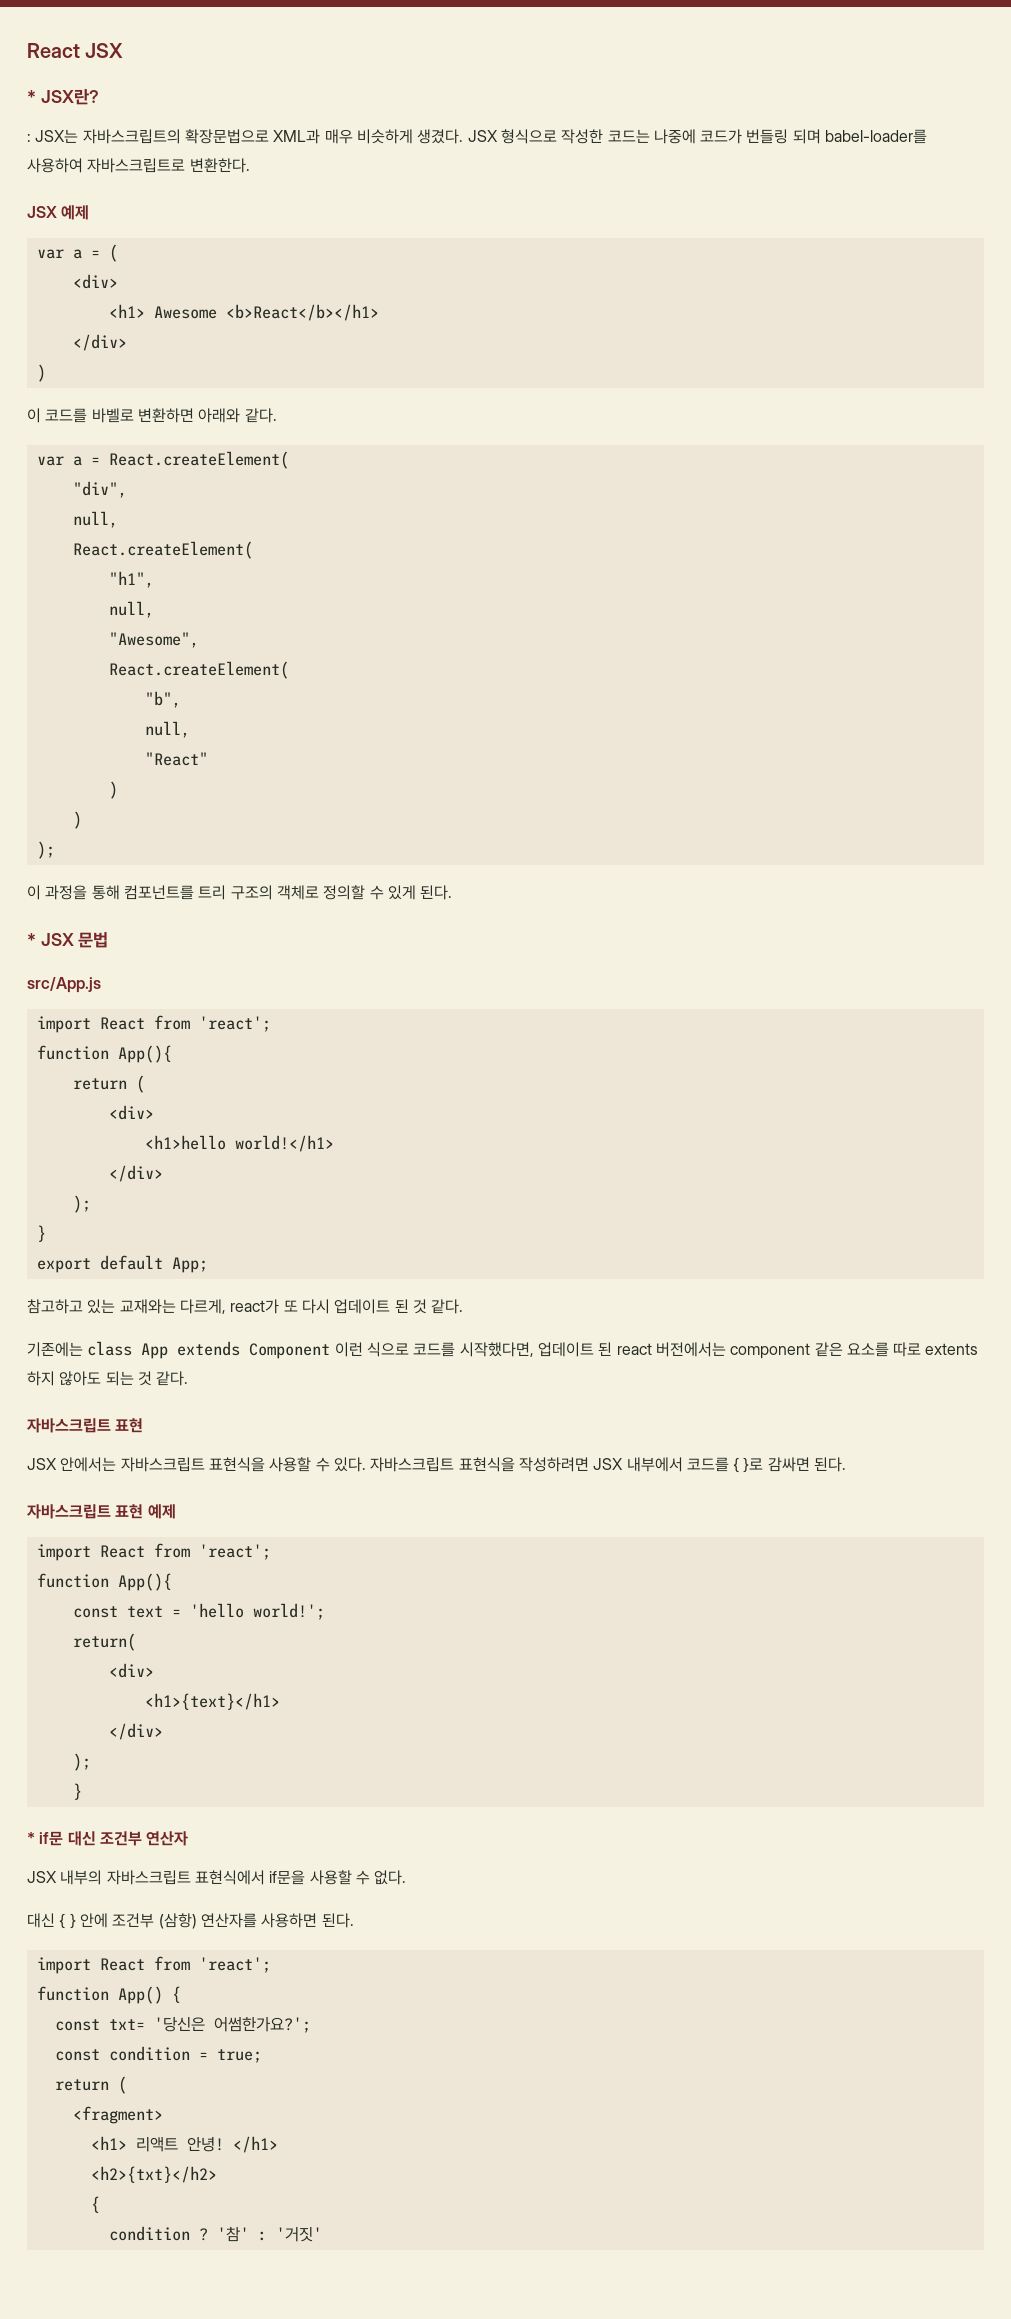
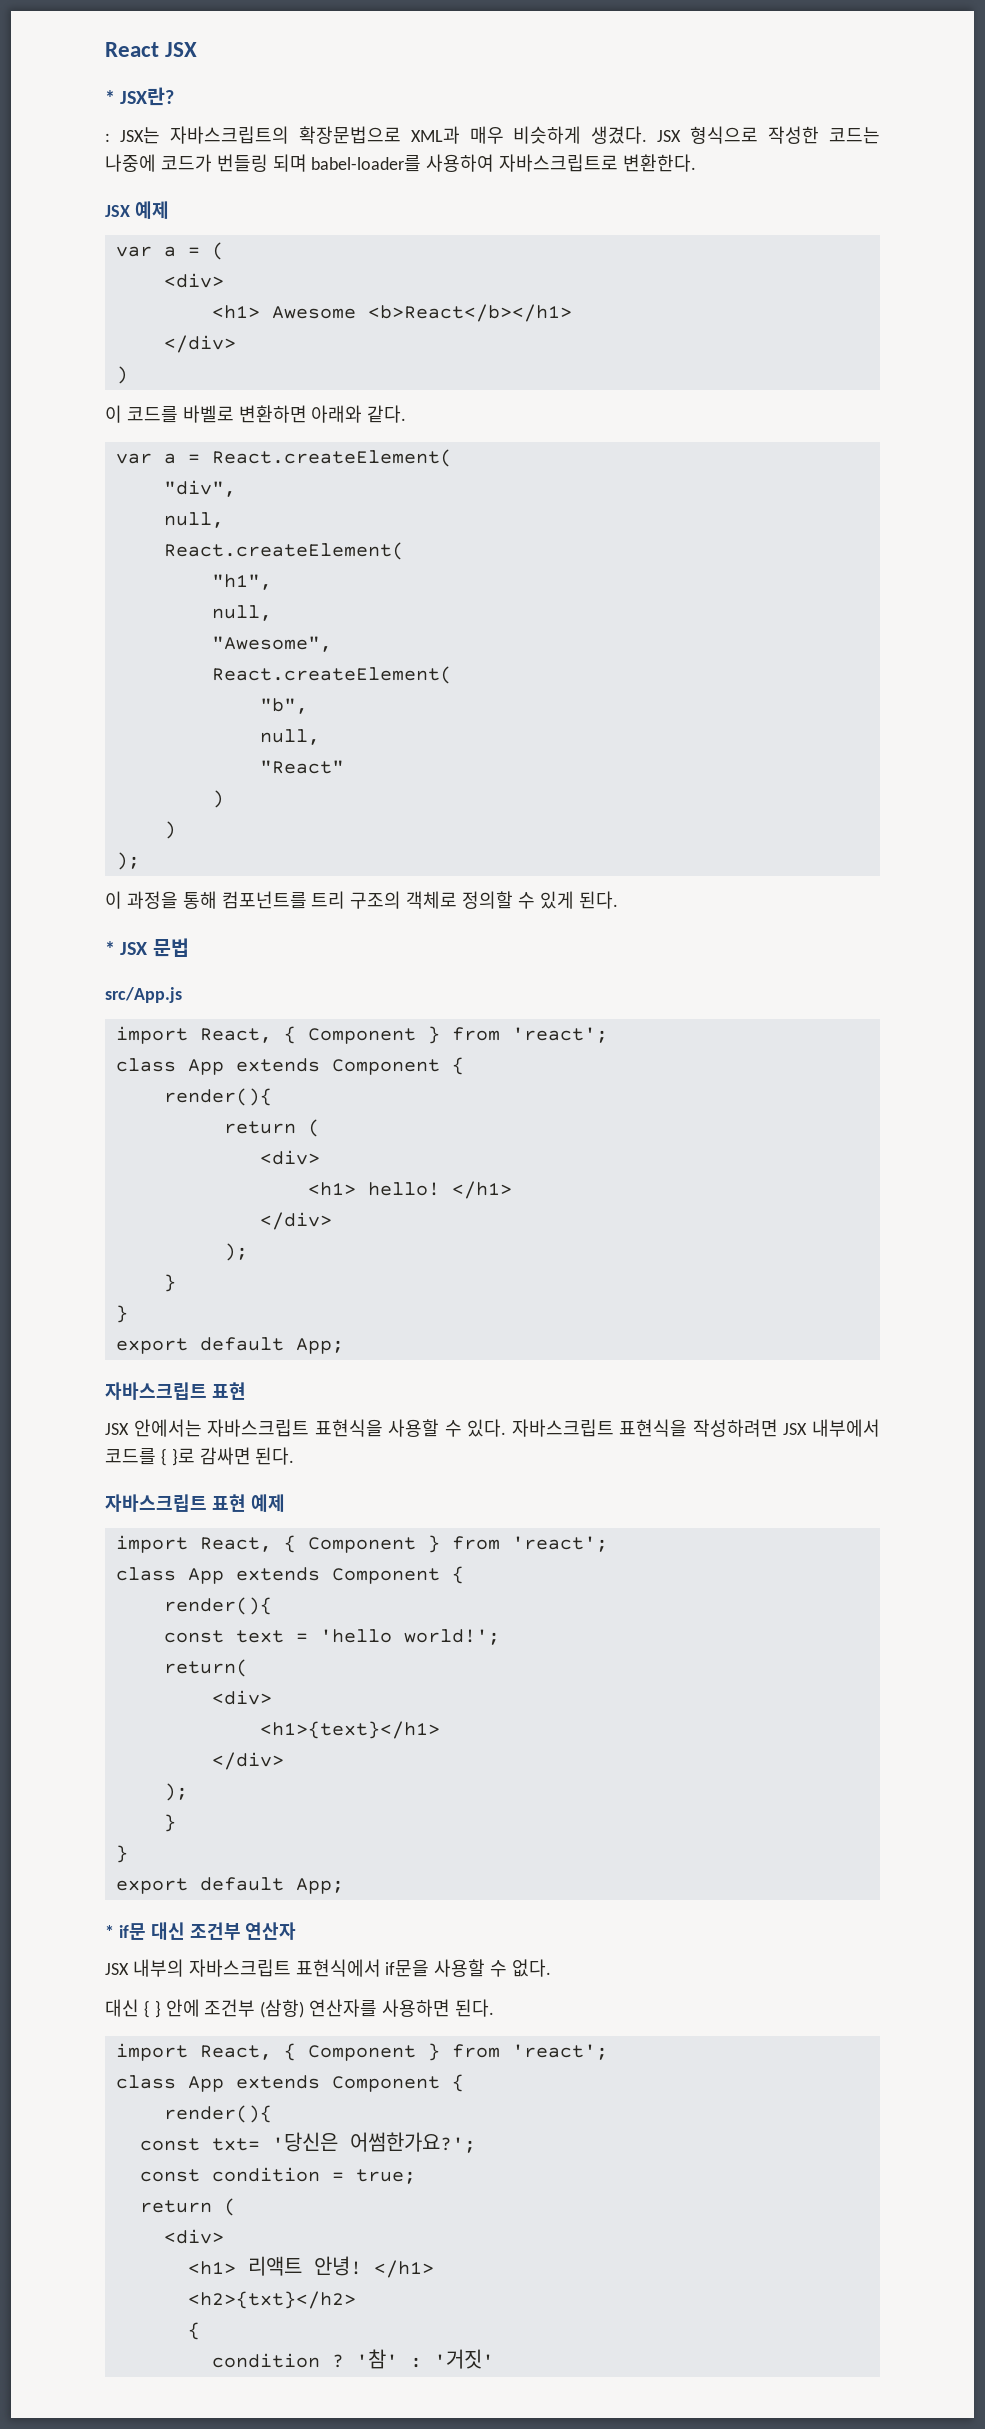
[99,1015,271,1032] [36,1045,172,1063] [72,1075,145,1093] [108,1105,154,1120] [144,1135,334,1152] [108,1165,163,1182] [72,1195,91,1213] [36,1225,46,1242] [36,1255,208,1273] [27,1299,464,1314] [27,1341,979,1359] [27,1371,189,1386] React from 'react'; // function App(){ // return ( // <div> // <h1>hello world!</h1> // </div> // ); // } // export default App; // 참고하고 있는 교재와는 다르게, react가 또 다시 업데이트 된 것 같다. // 기존에는 class App extends Component 이런 식으로 코드를 시작했다면, 업데이트 된 react 버전에서는 component 같은 요소를 따로 extents 하지 않아도 되는 것 같다. -> [199,1026,608,1044] [115,1057,464,1075] [163,1088,272,1106] [223,1119,320,1137] [259,1150,320,1165] [307,1181,512,1199] [259,1212,332,1230] [223,1243,248,1261] [163,1274,176,1292] [115,1305,128,1323] [115,1337,344,1354] React, { Component } from 'react'; // class App extends Component { // render(){ // return ( // <div> // <h1> hello! </h1> // </div> // ); // } // } // export default App;
[99,1543,271,1560] [36,1573,172,1591] React from 'react'; // function App(){ -> [199,1535,608,1553] [115,1566,464,1584] [163,1597,272,1615] React, { Component } from 'react'; // class App extends Component { // render(){
(82, 1791) none -> [115,1845,128,1863] [115,1877,344,1894] // } // export default App;
[99,1956,271,1973] [36,1986,181,2004] React from 'react'; // function App() { -> [199,2043,608,2061] [115,2074,464,2092] [163,2105,272,2123] React, { Component } from 'react'; // class App extends Component { // render(){
[72,2106,163,2124] <fragment> -> [163,2229,224,2244] <div>

